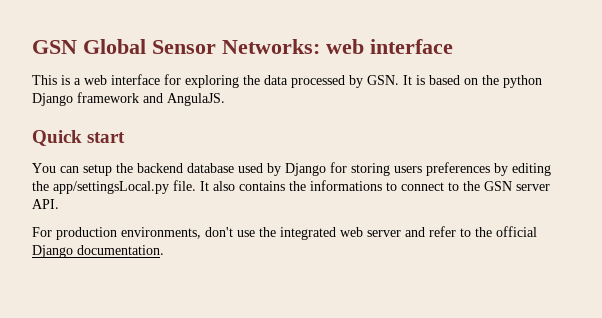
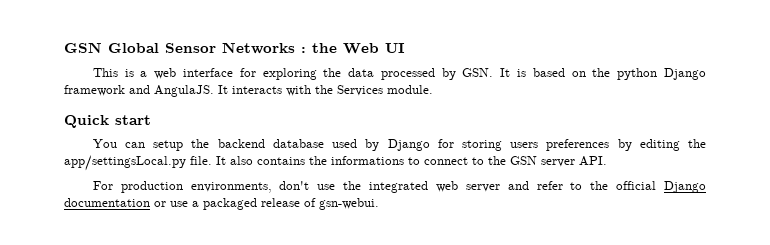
[222,39,453,54] Networks: web interface -> [222,42,405,54] Networks : the Web UI
(225, 99) none -> [218,85,433,96] It interacts with the Services module.
[77,245,164,255] documentation. -> [64,198,379,210] documentation or use a packaged release of gsn-webui.

